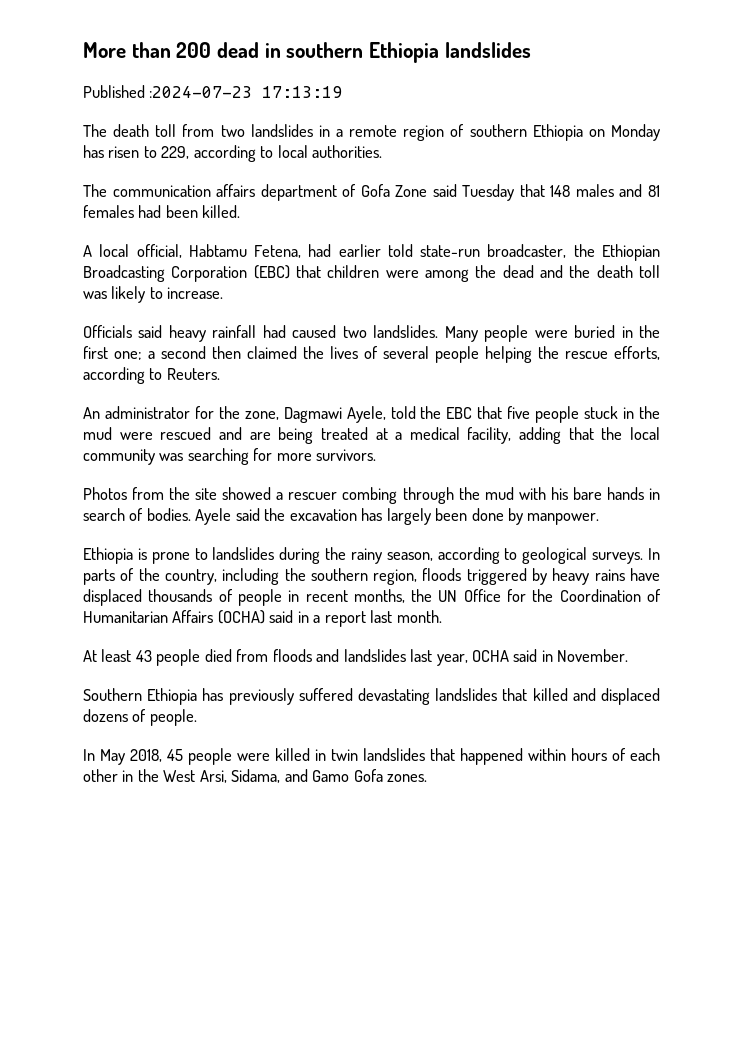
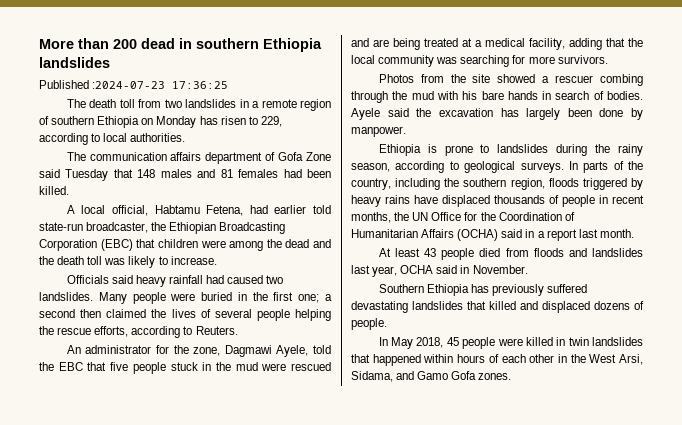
[262,86,343,98] 17:13:19 -> [172,81,229,89] 17:36:25

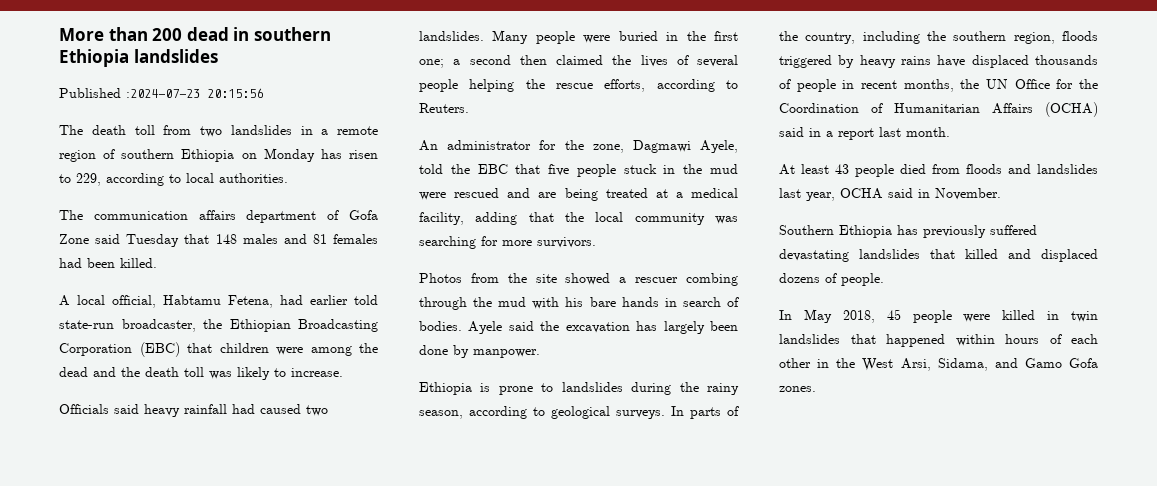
[172,81,229,89] 17:36:25 -> [207,88,263,98] 20:15:56

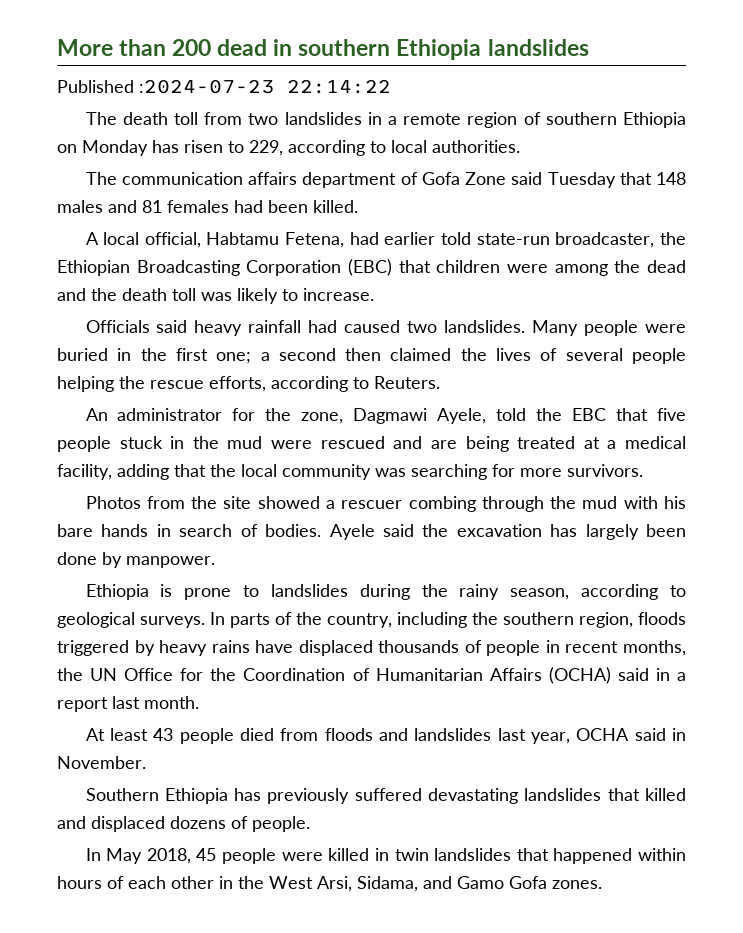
[207,88,263,98] 20:15:56 -> [287,79,391,94] 22:14:22

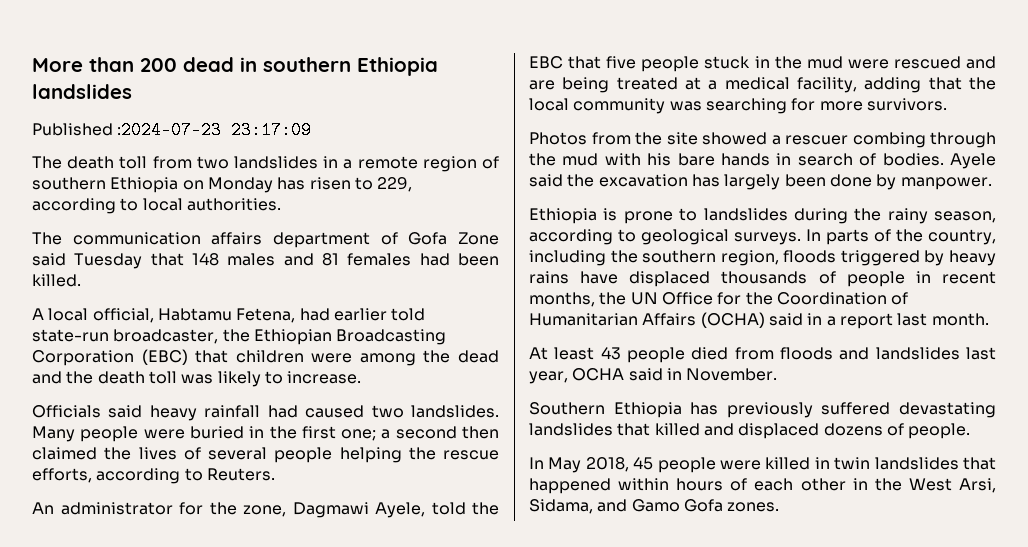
[287,79,391,94] 22:14:22 -> [231,121,312,139] 23:17:09

